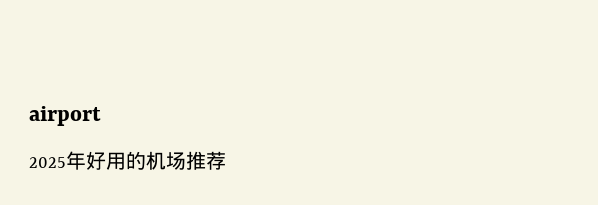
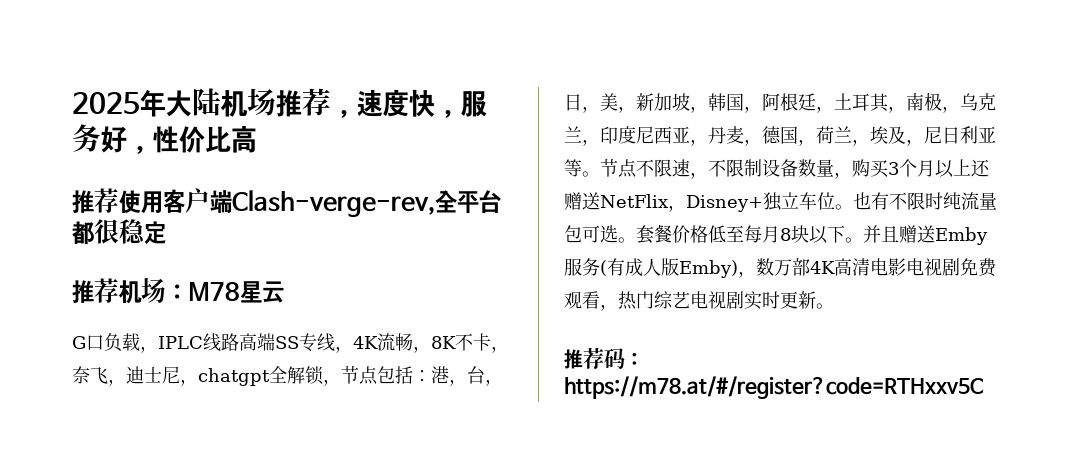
[29,106,101,126] [29,151,226,170] airport // 2025年好用的机场推荐 -> [72,88,487,118] [72,124,257,154] [72,188,501,217] [72,219,166,245] [72,278,284,304] [72,333,509,353] [72,366,503,386] [564,92,996,113] [564,126,996,146] [564,159,990,179] [564,192,997,212] [564,224,988,245] [564,258,997,278] [564,291,834,311] [564,347,644,369] [564,376,984,399] 2025年大陆机场推荐，速度快，服务好，性价比高 // 推荐使用客户端Clash-verge-rev,全平台都很稳定 // 推荐机场：M78星云 // G口负载，IPLC线路高端SS专线，4K流畅，8K不卡，奈飞，迪士尼，chatgpt全解锁，节点包括：港，台，日，美，新加坡，韩国，阿根廷，土耳其，南极，乌克兰，印度尼西亚，丹麦，德国，荷兰，埃及，尼日利亚等。节点不限速，不限制设备数量，购买3个月以上还赠送NetFlix，Disney+独立车位。也有不限时纯流量包可选。套餐价格低至每月8块以下。并且赠送Emby服务(有成人版Emby)，数万部4K高清电影电视剧免费观看，热门综艺电视剧实时更新。 // 推荐码：https://m78.at/#/register?code=RTHxxv5C

